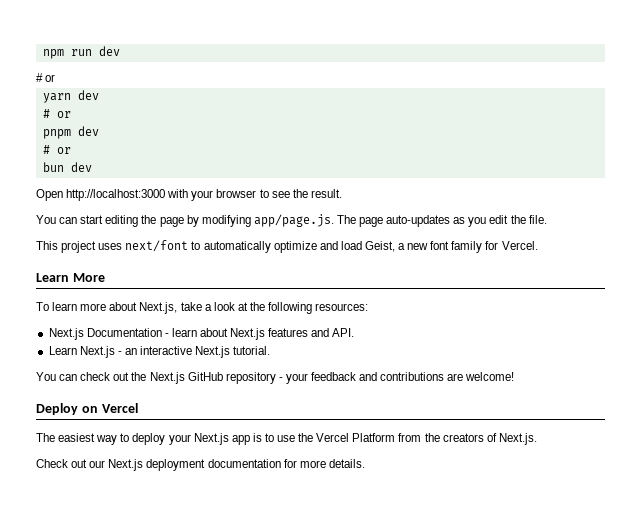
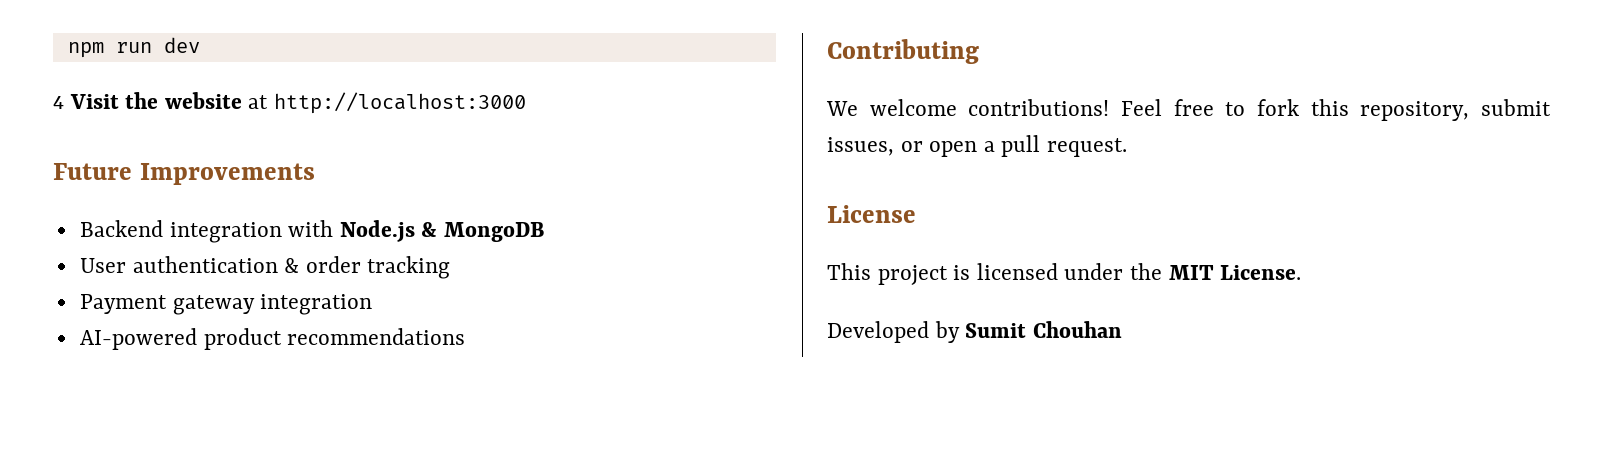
[36,73,56,82] [42,90,99,103] [42,109,71,118] [42,126,99,139] [42,145,71,154] [42,162,92,172] [36,189,342,201] [36,214,547,227] [36,240,538,253] [36,273,105,282] [36,302,369,314] [48,328,355,340] [48,346,271,358] [36,372,515,384] [36,403,138,415] [36,433,537,445] [36,459,365,471] # or // yarn dev // # or // pnpm dev // # or // bun dev // Open http://localhost:3000 with your browser to see the result. // You can start editing the page by modifying app/page.js. The page auto-updates as you edit the file. // This project uses next/font to automatically optimize and load Geist, a new font family for Vercel. // Learn More // To learn more about Next.js, take a look at the following resources: // Next.js Documentation - learn about Next.js features and API. // Learn Next.js - an interactive Next.js tutorial. // You can check out the Next.js GitHub repository - your feedback and contributions are welcome! // Deploy on Vercel // The easiest way to deploy your Next.js app is to use the Vercel Platform from the creators of Next.js. // Check out our Next.js deployment documentation for more details. -> [53,92,527,114] [53,163,315,185] [79,220,545,243] [79,256,451,279] [79,294,373,315] [79,328,466,350] [827,39,979,64] [826,99,1551,121] [827,135,1128,157] [827,205,916,223] [827,263,1302,285] [827,321,1122,343] 4 Visit the website at http://localhost:3000 // Future Improvements // Backend integration with Node.js & MongoDB // User authentication & order tracking // Payment gateway integration // AI-powered product recommendations // Contributing // We welcome contributions! Feel free to fork this repository, submit issues, or open a pull request. // License // This project is licensed under the MIT License. // Developed by Sumit Chouhan

